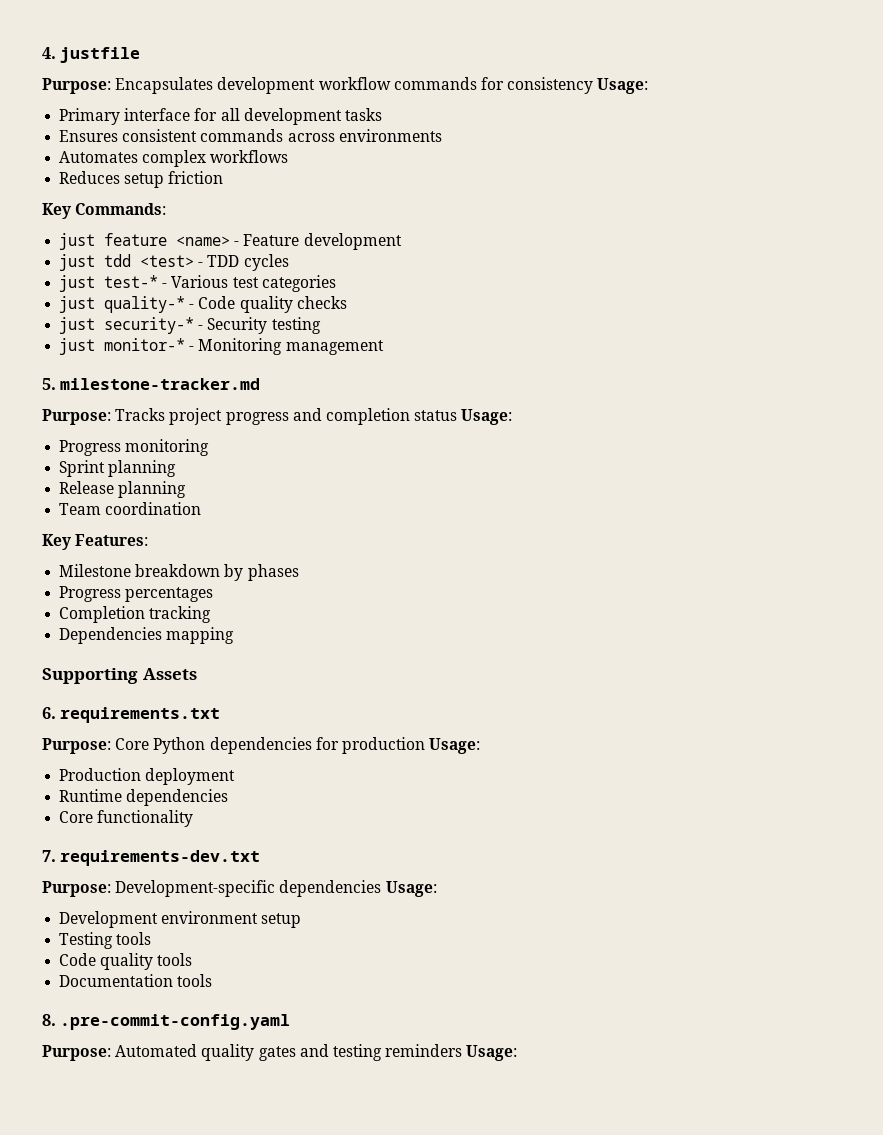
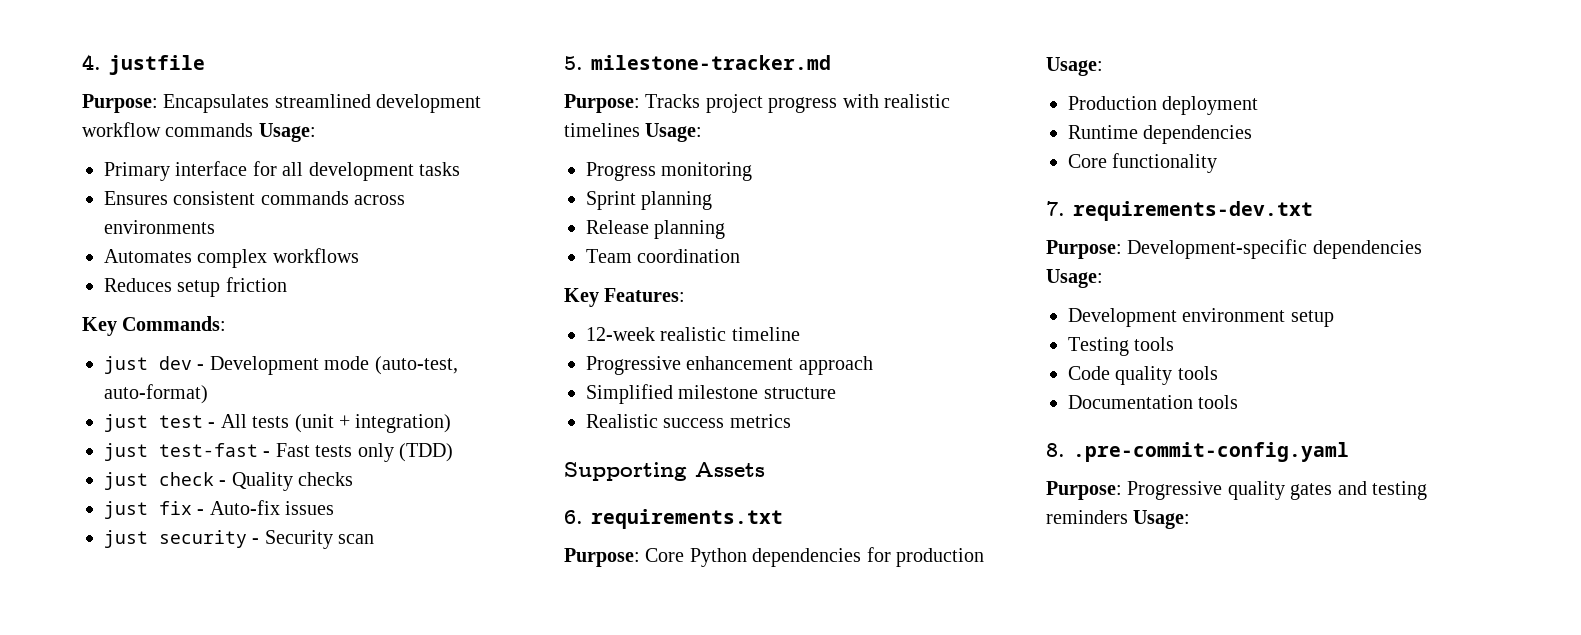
(214, 85) none -> [274,94,371,108] streamlined
[480,77,594,94] for consistency -> (254, 130) none
[104,233,402,250] [59,254,289,271] [59,275,336,292] [59,296,347,313] [59,317,321,334] [59,338,384,355] feature <name> - Feature development // just tdd <test> - TDD cycles // just test-* - Various test categories // just quality-* - Code quality checks // just security-* - Security testing // just monitor-* - Monitoring management -> [159,356,458,375] [104,384,208,404] [104,414,452,433] [104,443,453,462] [104,472,354,491] [104,500,335,519] [104,530,375,549] dev - Development mode (auto-test, auto-format) // just test - All tests (unit + integration) // just test-fast - Fast tests only (TDD) // just check - Quality checks // just fix - Auto-fix issues // just security - Security scan
[292,408,458,425] and completion status -> [842,94,950,108] [564,123,640,137] with realistic timelines
[59,564,299,581] [59,586,214,602] [59,606,212,623] [59,627,235,644] Milestone breakdown by phases // Progress percentages // Completion tracking // Dependencies mapping -> [586,327,800,341] [586,356,873,375] [586,384,836,404] [586,414,791,428] 12-week realistic timeline // Progressive enhancement approach // Simplified milestone structure // Realistic success metrics
[115,1044,198,1057] Automated -> [1127,481,1223,500] Progressive

